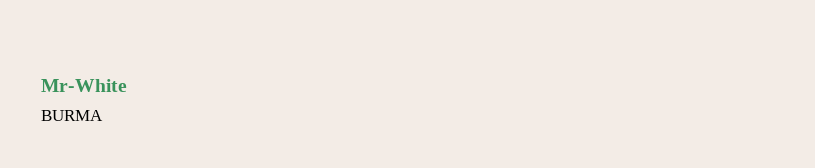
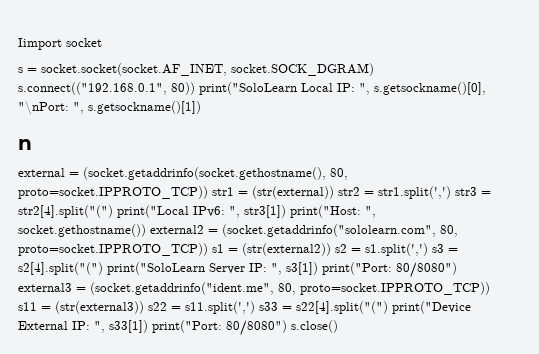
[41,79,127,92] [41,110,103,121] Mr-White // BURMA -> [18,38,102,50] [18,63,374,76] [18,82,486,95] [18,101,201,115] [18,139,32,150] [18,167,348,180] [18,186,491,199] [18,205,376,218] [18,224,458,237] [18,243,458,256] [18,262,457,278] [18,282,490,295] [18,301,471,314] [18,320,338,336] Iimport socket // s = socket.socket(socket.AF_INET, socket.SOCK_DGRAM) s.connect(("192.168.0.1", 80)) print("SoloLearn Local IP: ", s.getsockname()[0], "\nPort: ", s.getsockname()[1]) // n // external = (socket.getaddrinfo(socket.gethostname(), 80, proto=socket.IPPROTO_TCP)) str1 = (str(external)) str2 = str1.split(',') str3 = str2[4].split("(") print("Local IPv6: ", str3[1]) print("Host: ", socket.gethostname()) external2 = (socket.getaddrinfo("sololearn.com", 80, proto=socket.IPPROTO_TCP)) s1 = (str(external2)) s2 = s1.split(',') s3 = s2[4].split("(") print("SoloLearn Server IP: ", s3[1]) print("Port: 80/8080") external3 = (socket.getaddrinfo("ident.me", 80, proto=socket.IPPROTO_TCP)) s11 = (str(external3)) s22 = s11.split(',') s33 = s22[4].split("(") print("Device External IP: ", s33[1]) print("Port: 80/8080") s.close()

